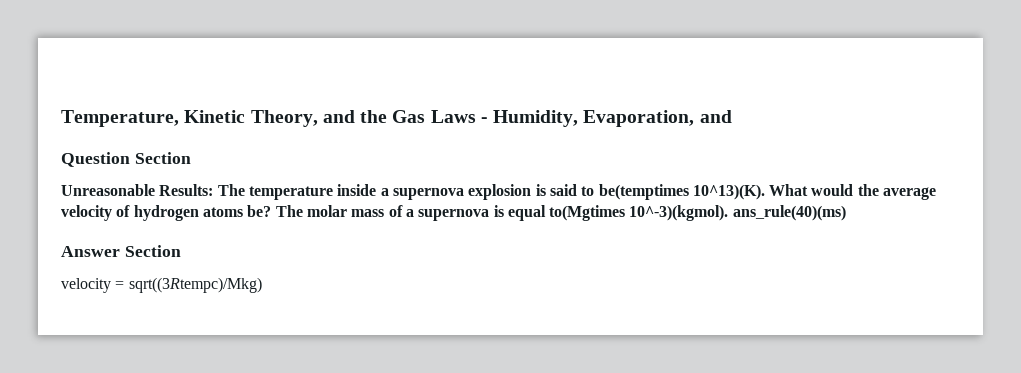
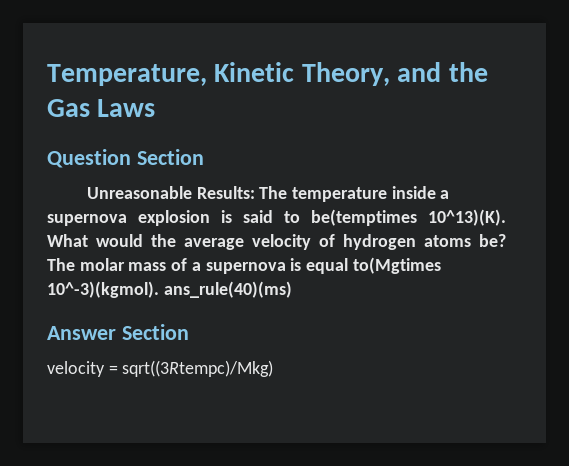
[480,110,732,127] - Humidity, Evaporation, and -> (156, 108) none

